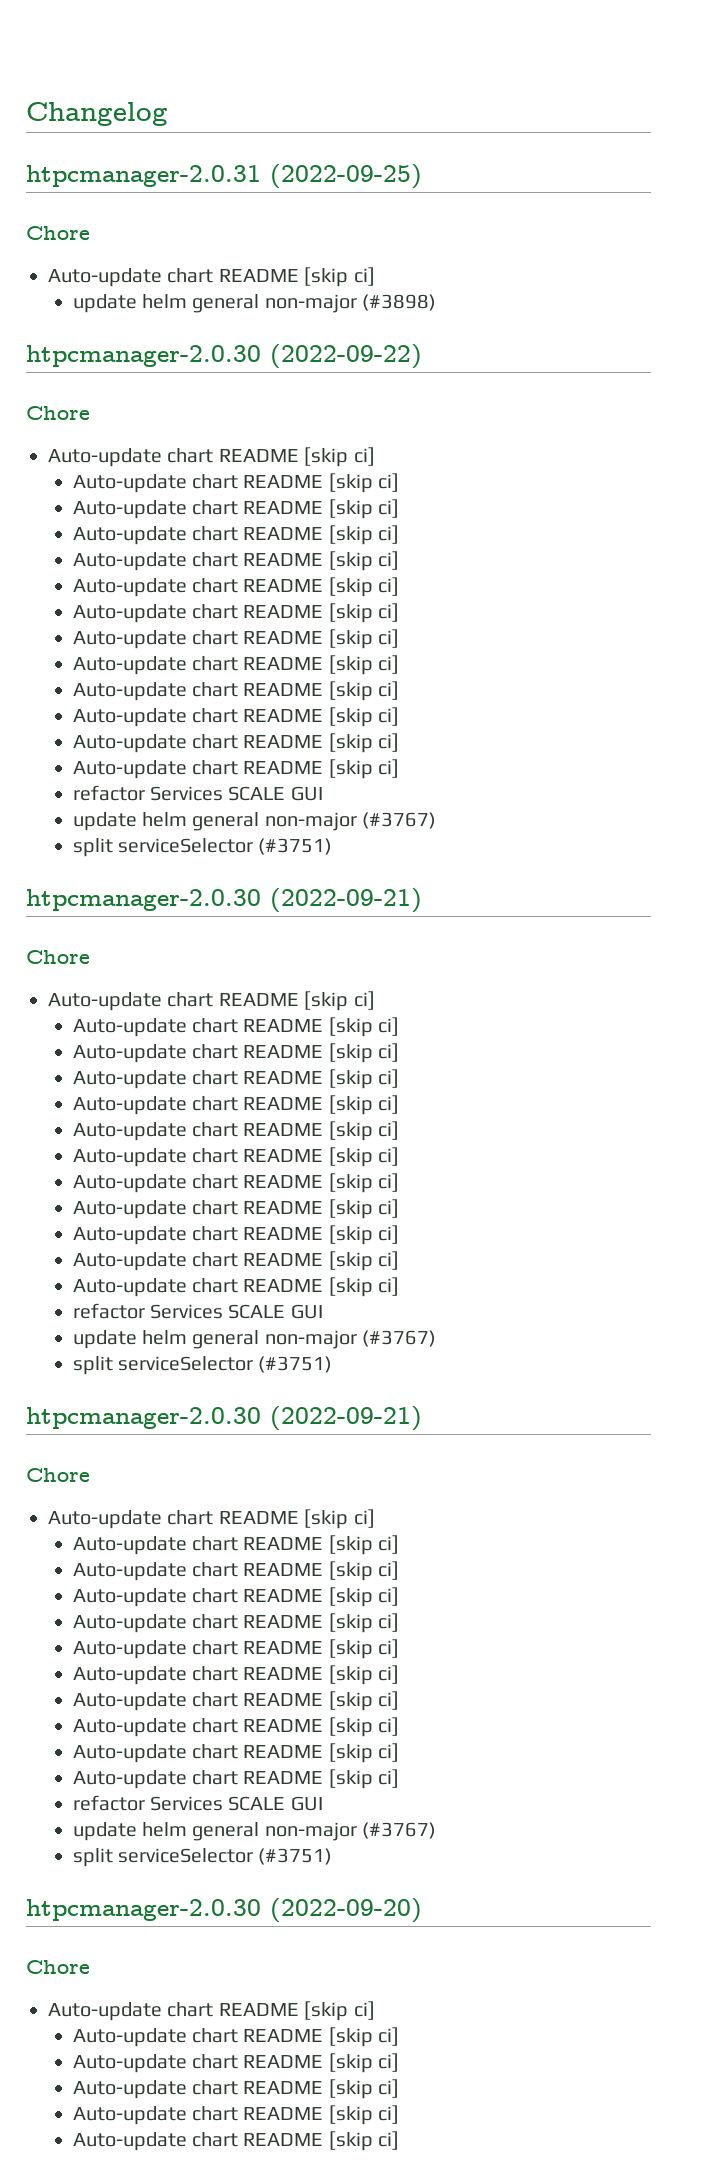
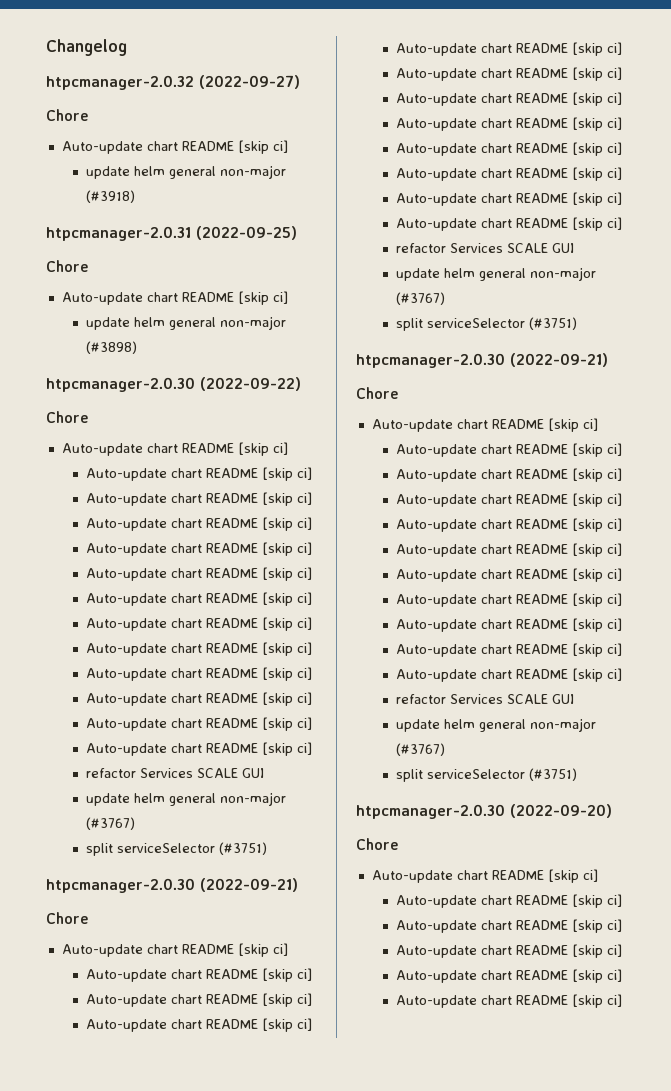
(168, 114) none -> [46,75,300,90] [46,109,88,121] [61,140,288,154] [86,165,287,179] [86,190,136,203] // htpcmanager-2.0.32 (2022-09-27) // Chore // Auto-update chart README [skip ci] // update helm general non-major (#3918)

